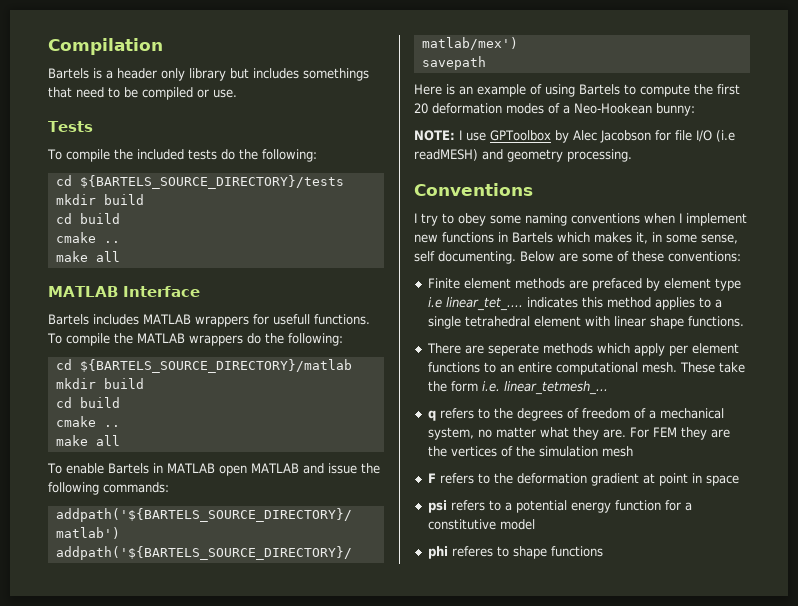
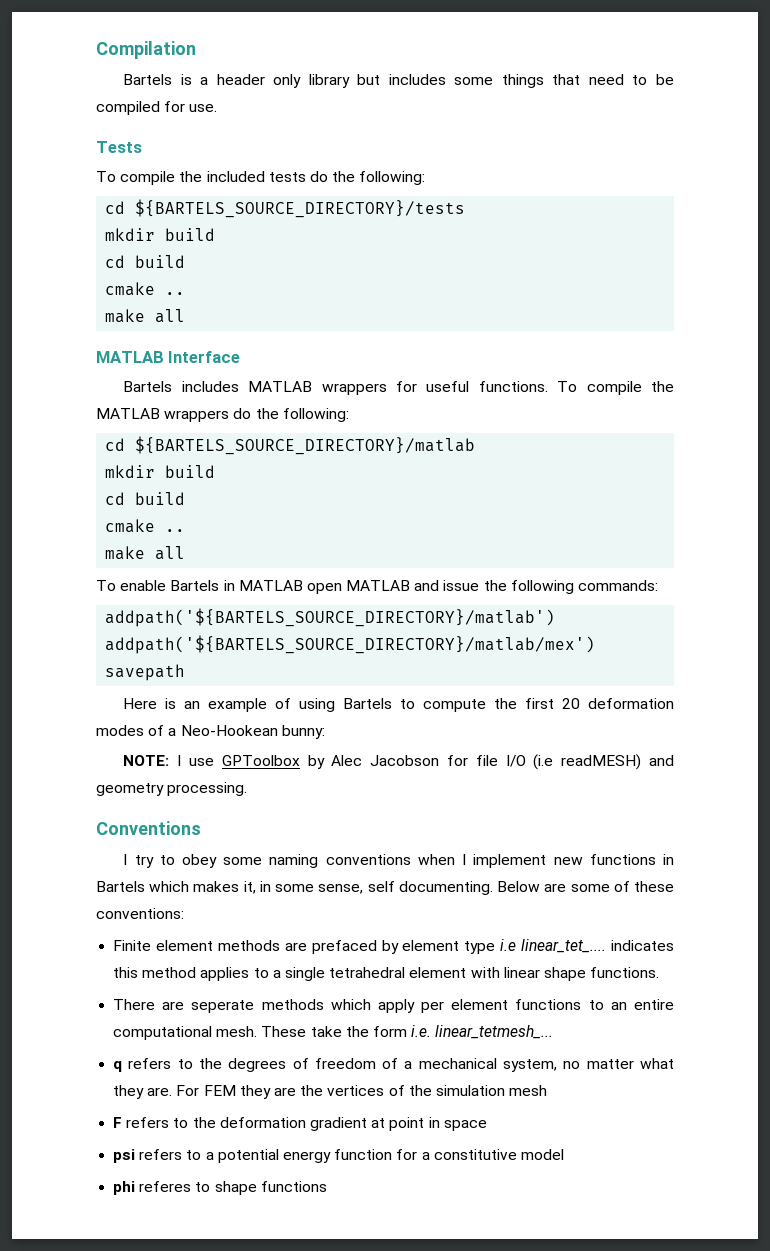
[303,68,369,81] somethings -> [454,74,544,88] some things
[197,89,209,98] or -> [164,101,186,112] for
[273,314,310,325] usefull -> [426,381,470,392] useful

